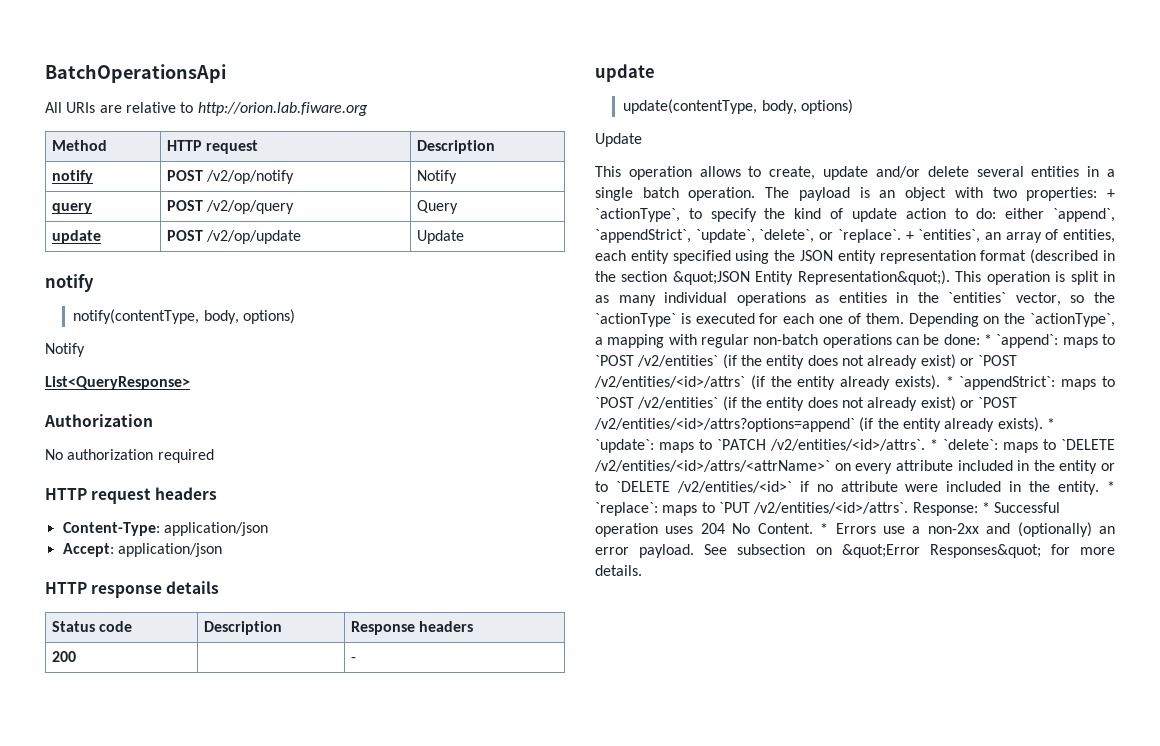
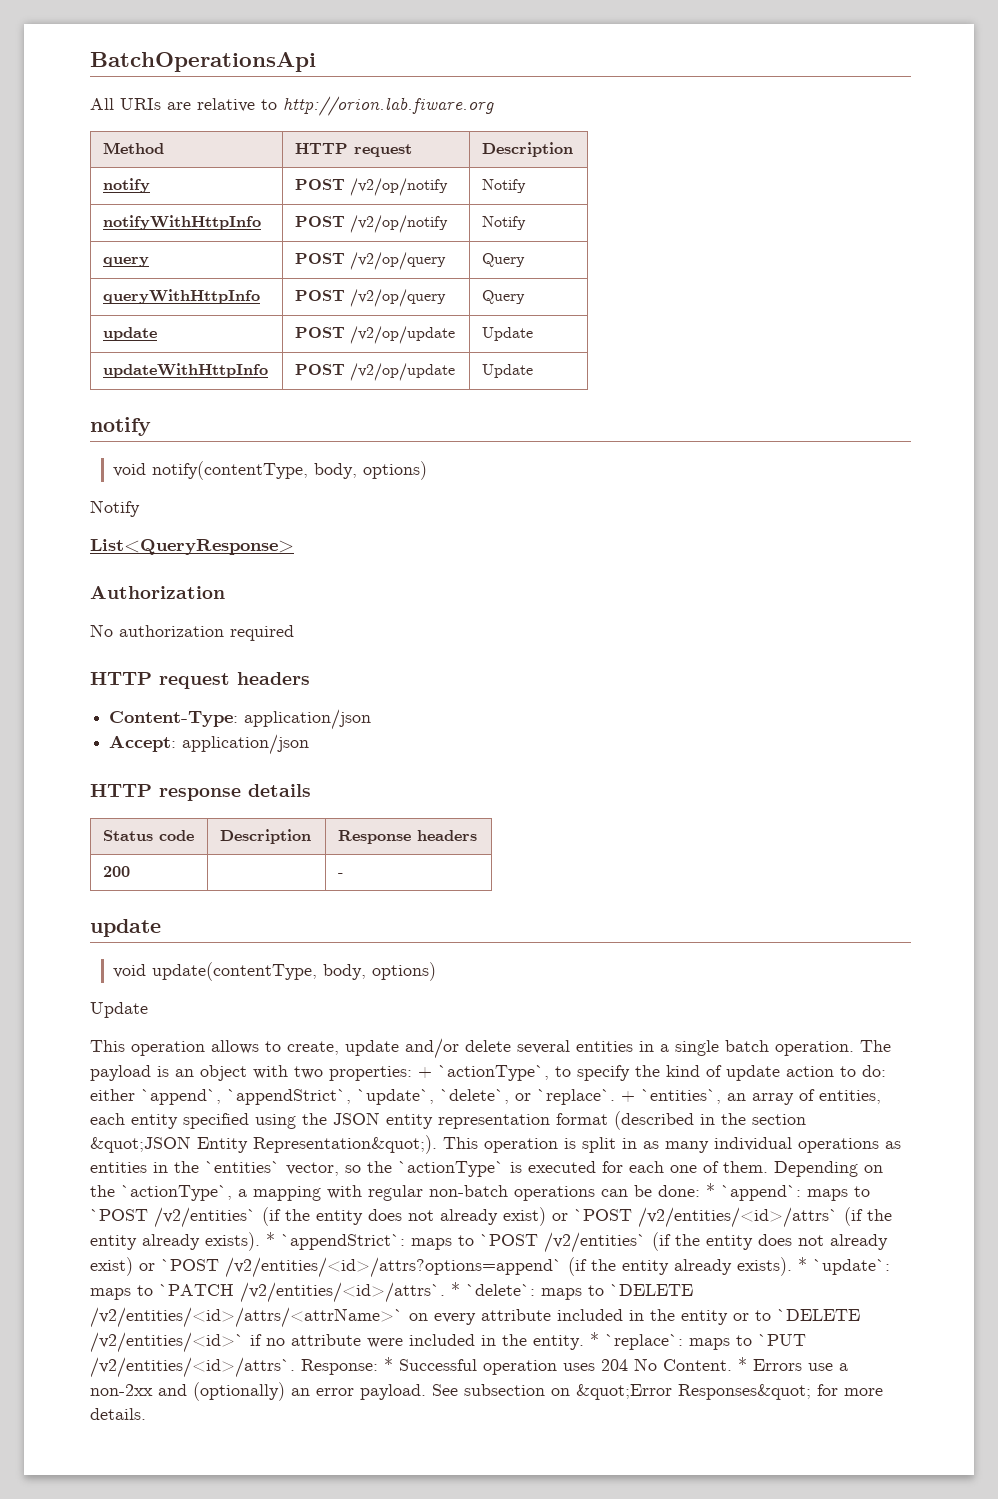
(457, 177) none -> [103,215,262,230] [295,215,449,233] [482,216,527,230] // notifyWithHttpInfo | POST /v2/op/notify | Notify
(458, 207) none -> [103,289,261,304] [295,289,447,307] [482,290,526,304] // queryWithHttpInfo | POST /v2/op/query | Query
(464, 237) none -> [103,363,269,378] [295,363,456,381] [482,364,534,378] // updateWithHttpInfo | POST /v2/op/update | Update
(94, 283) none -> [113,463,147,477] void
(655, 73) none -> [113,964,147,978] void

